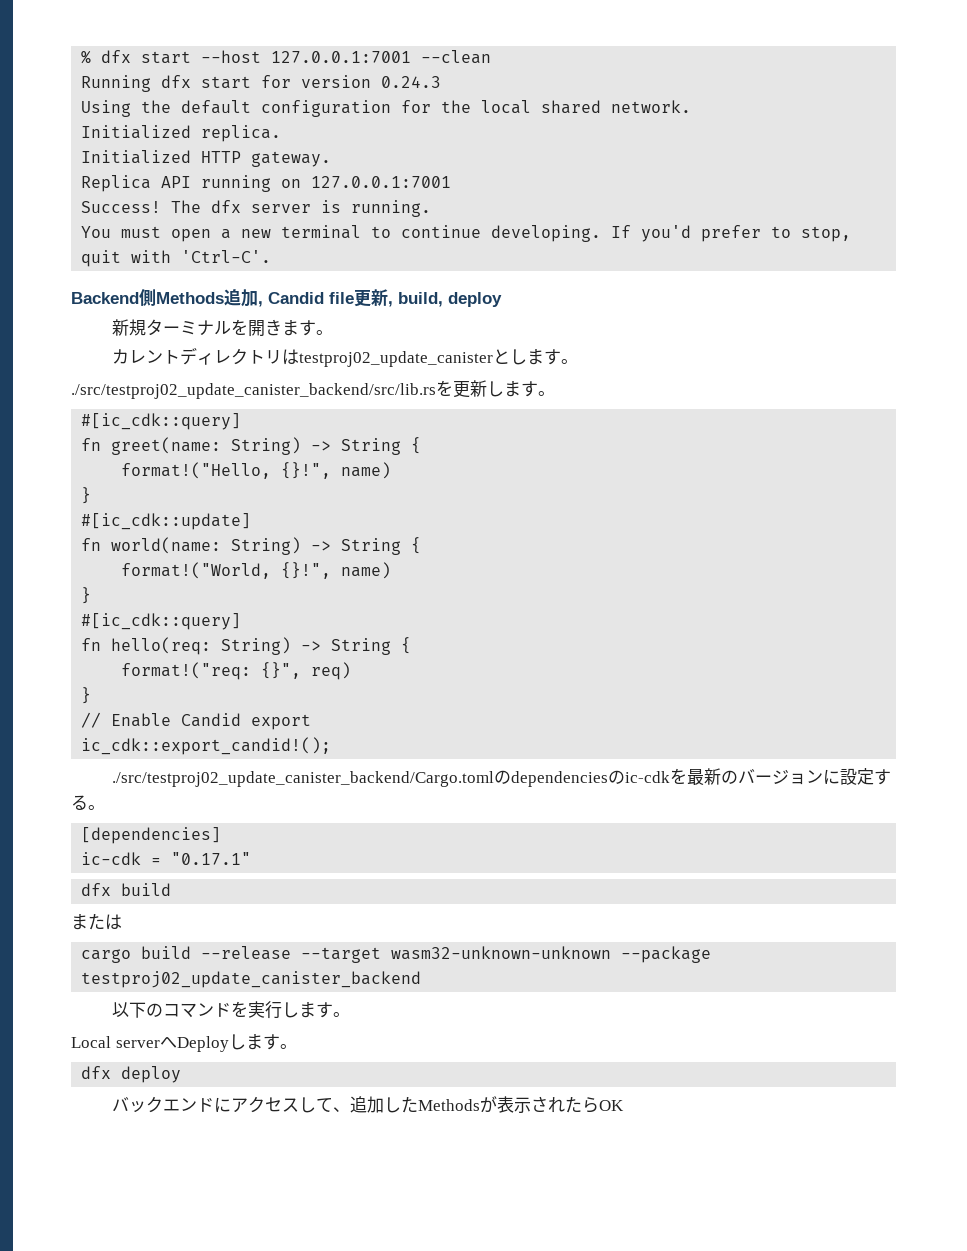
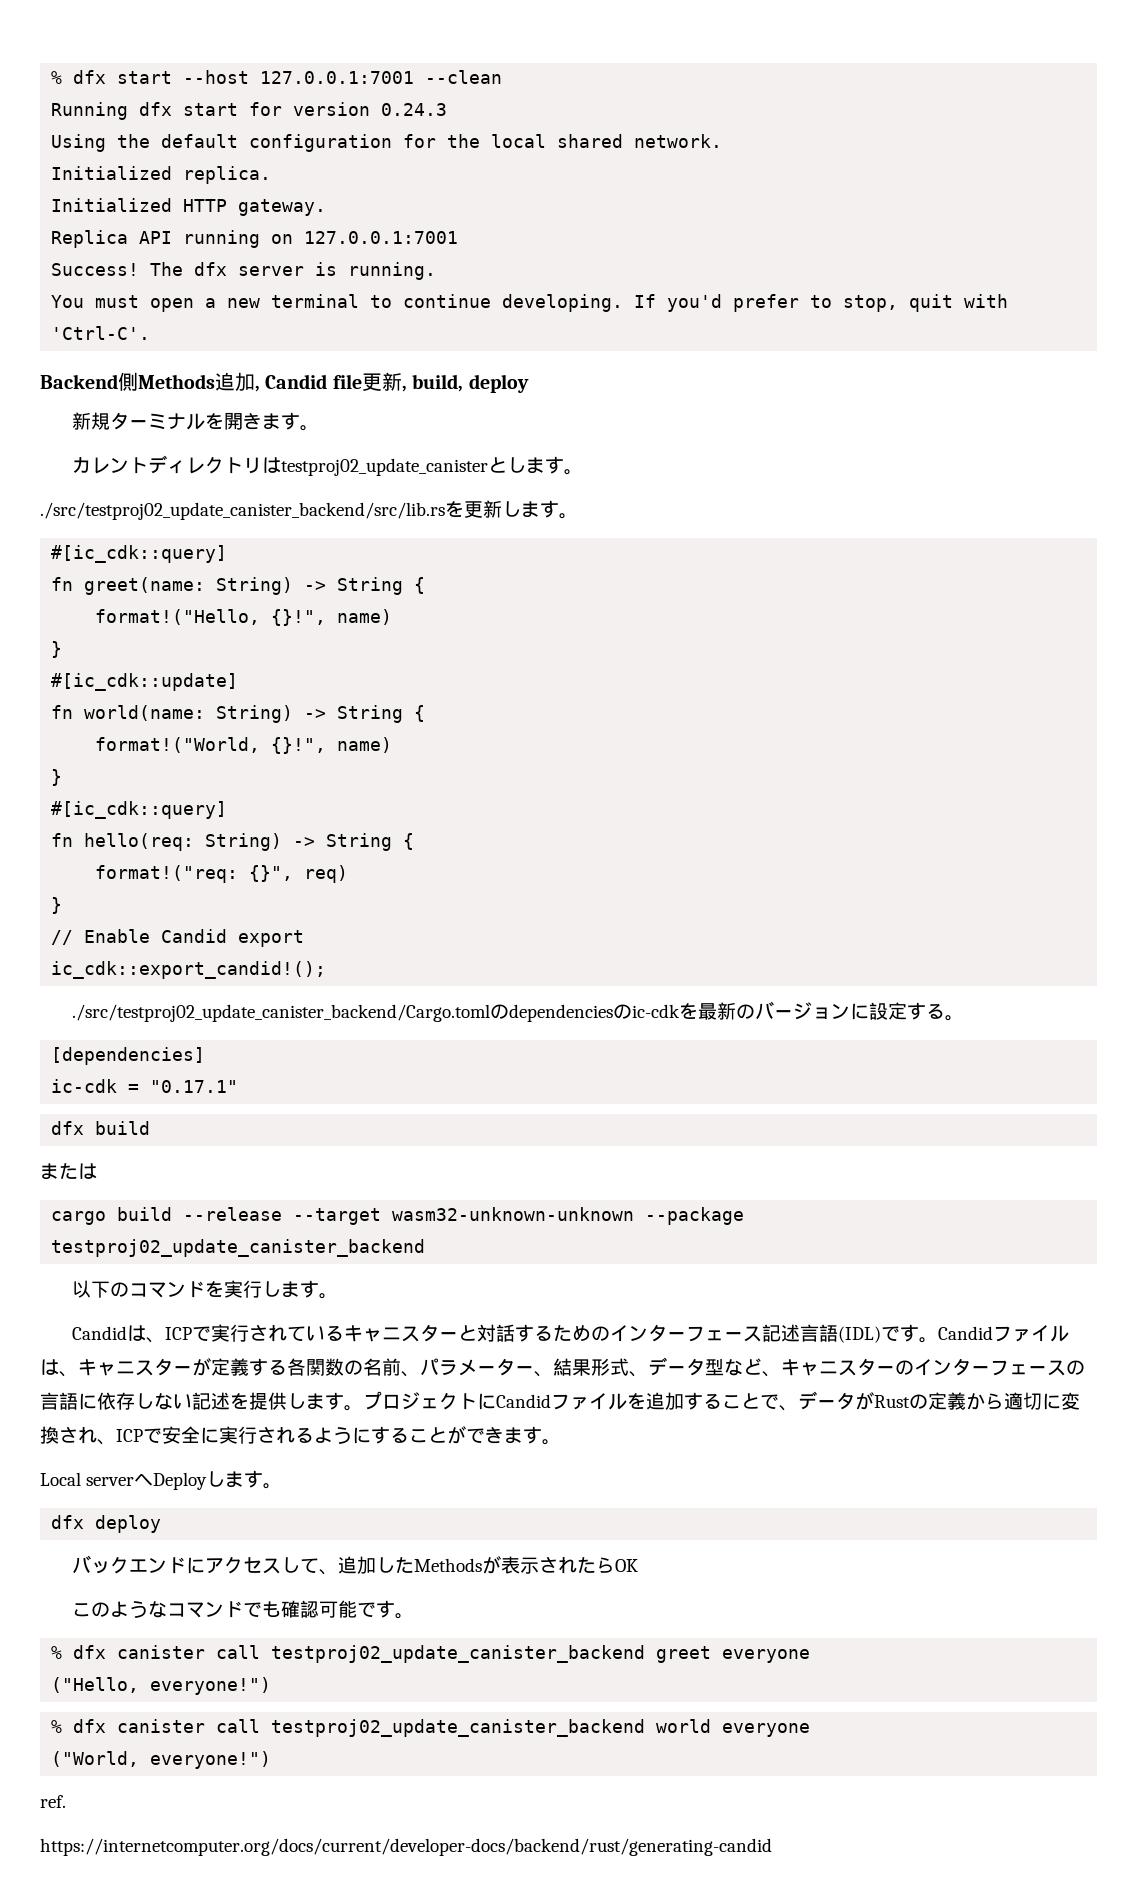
(351, 1014) none -> [71,1324,1069,1343] [40,1357,1085,1377] [40,1391,1080,1411] [40,1426,561,1445] // Candidは、ICPで実行されているキャニスターと対話するためのインターフェース記述言語(IDL)です。Candidファイルは、キャニスターが定義する各関数の名前、パラメーター、結果形式、データ型など、キャニスターのインターフェースの言語に依存しない記述を提供します。プロジェクトにCandidファイルを追加することで、データがRustの定義から適切に変換され、ICPで安全に実行されるようにすることができます。
(625, 1105) none -> [71,1600,414,1619] [51,1645,811,1663] [51,1677,272,1695] [51,1719,811,1737] [51,1751,272,1769] [40,1795,66,1808] [40,1838,772,1856] // このようなコマンドでも確認可能です。 // % dfx canister call testproj02_update_canister_backend greet everyone // ("Hello, everyone!") // % dfx canister call testproj02_update_canister_backend world everyone // ("World, everyone!") // ref. // https://internetcomputer.org/docs/current/developer-docs/backend/rust/generating-candid

